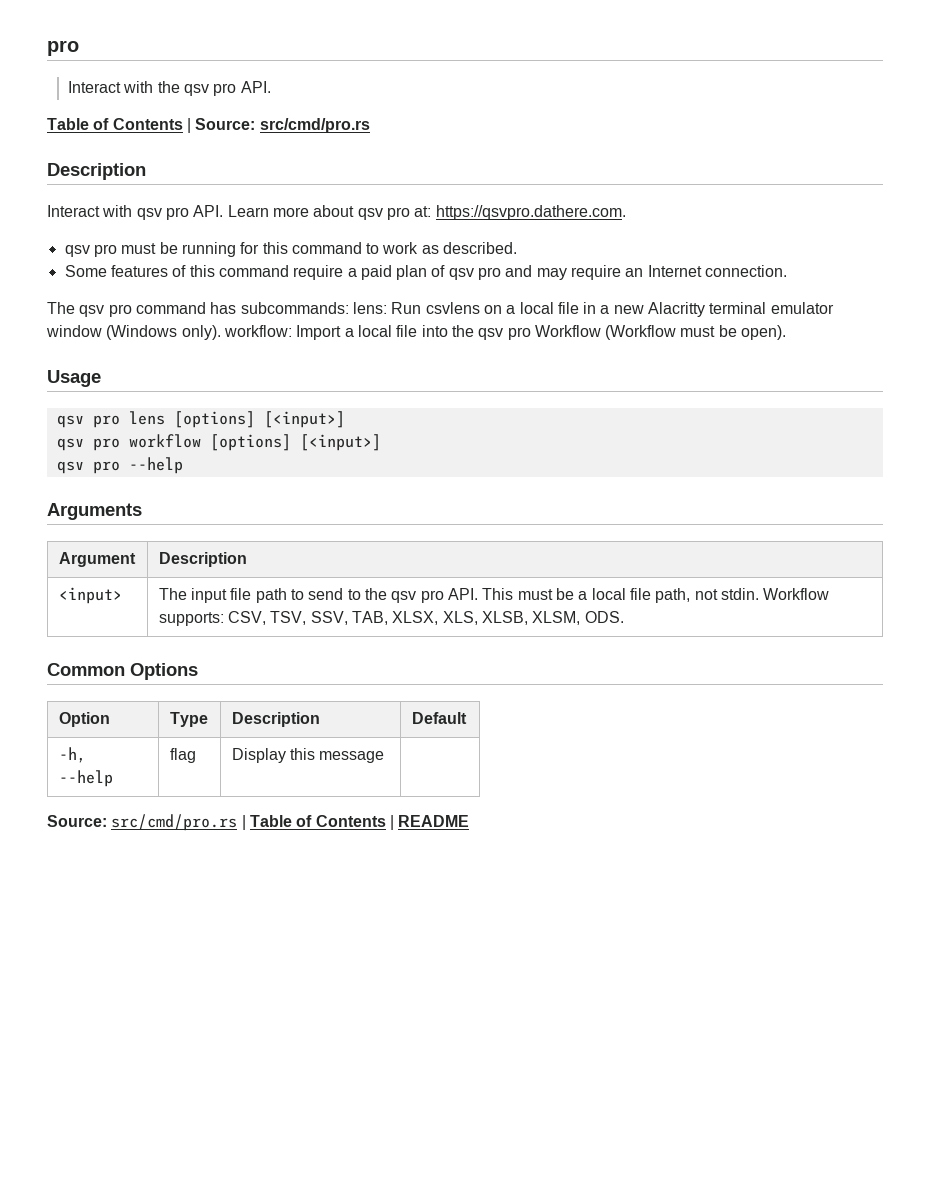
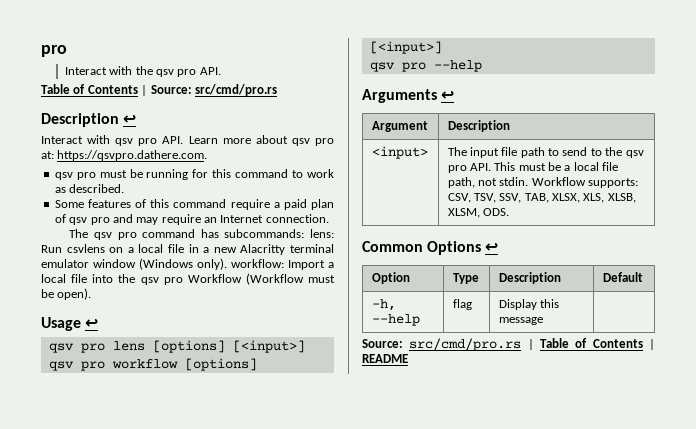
(146, 171) none -> [123,114,137,124] ↩
(101, 378) none -> [85,318,99,328] ↩
(142, 511) none -> [441,90,455,100] ↩
(198, 671) none -> [485,242,499,252] ↩

